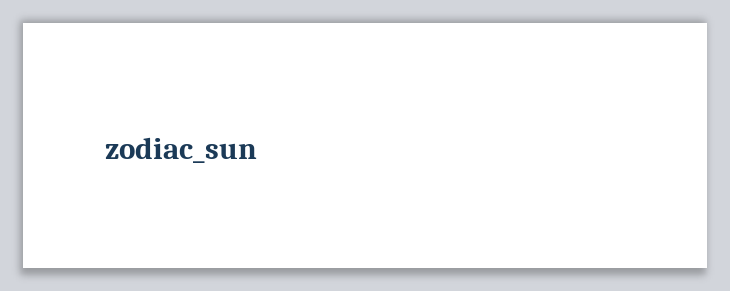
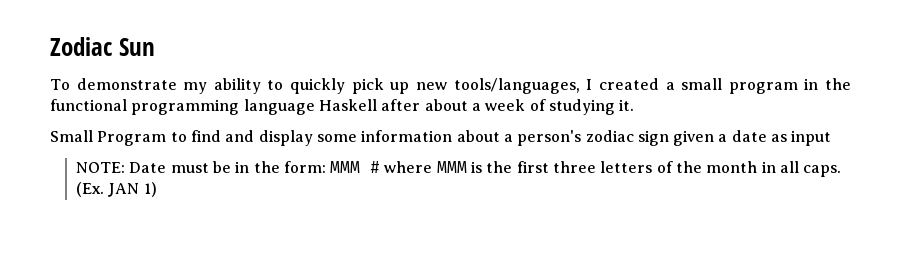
[105,137,257,163] zodiac_sun -> [50,37,155,56] [50,78,851,94] [50,99,635,115] [50,130,832,146] [75,161,842,177] [75,182,157,197] Zodiac Sun // To demonstrate my ability to quickly pick up new tools/languages, I created a small program in the functional programming language Haskell after about a week of studying it. // Small Program to find and display some information about a person's zodiac sign given a date as input // NOTE: Date must be in the form: MMM # where MMM is the first three letters of the month in all caps. (Ex. JAN 1)

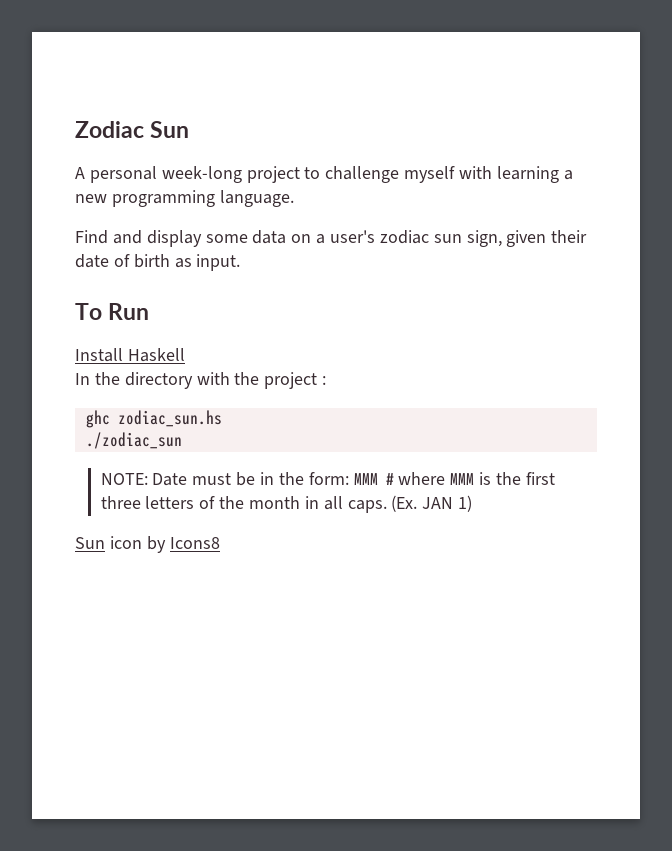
[50,78,851,94] [50,99,635,115] [50,130,832,146] To demonstrate my ability to quickly pick up new tools/languages, I created a small program in the functional programming language Haskell after about a week of studying it. // Small Program to find and display some information about a person's zodiac sign given a date as input -> [75,166,573,183] [75,190,294,207] [75,230,588,247] [75,254,241,271] [75,303,150,320] [75,348,185,362] [75,372,327,389] [85,410,222,428] [85,432,182,449] A personal week-long project to challenge myself with learning a new programming language. // Find and display some data on a user's zodiac sun sign, given their date of birth as input. // To Run // Install Haskell // In the directory with the project : // ghc zodiac_sun.hs // ./zodiac_sun
(157, 189) none -> [75,536,220,553] // Sun icon by Icons8

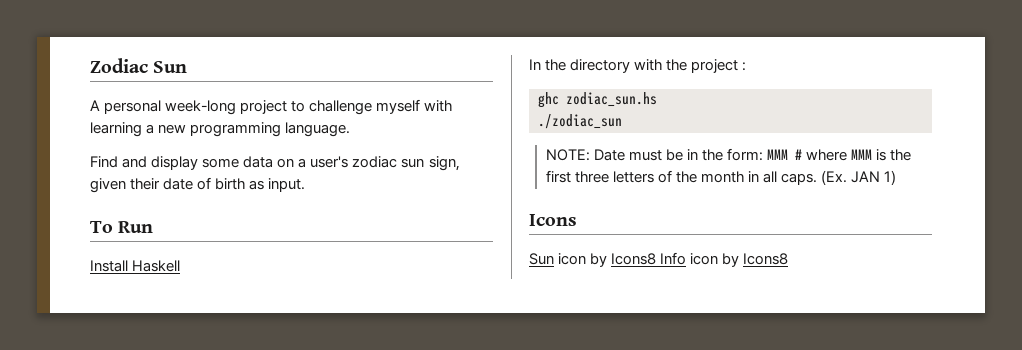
(473, 503) none -> [529,214,577,226] // Icons
(220, 543) none -> [660,252,789,267] Info icon by Icons8

